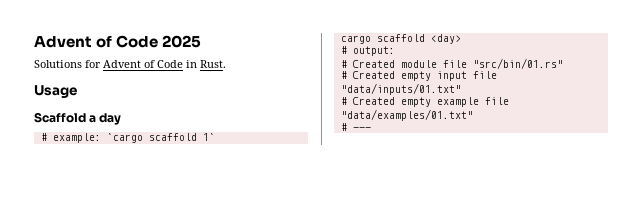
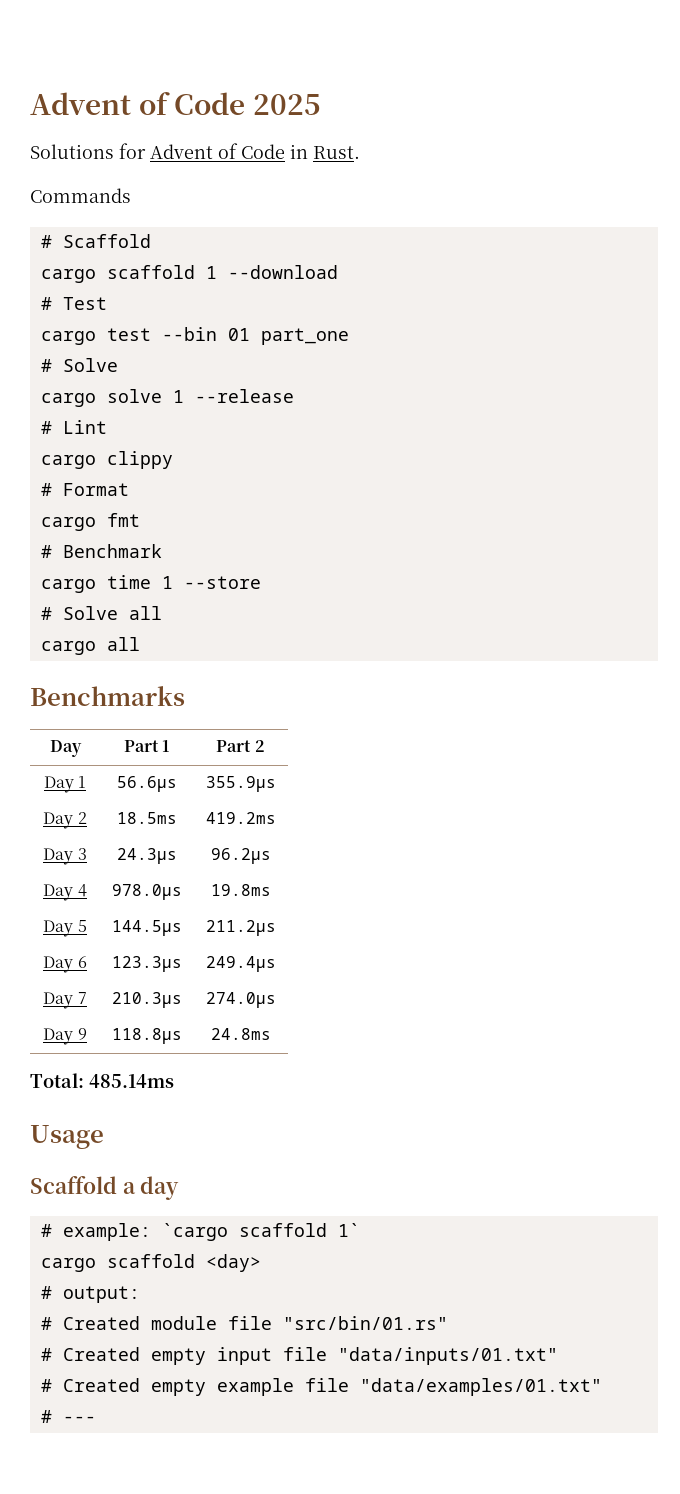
(226, 64) none -> [30,188,131,203] [40,234,151,248] [40,265,338,283] [40,297,107,310] [40,327,349,345] [40,358,118,372] [40,389,294,407] [40,420,107,434] [40,451,173,469] [40,483,129,496] [40,513,140,531] [40,544,162,558] [40,575,261,593] [40,606,162,620] [40,637,140,655] [30,686,185,706] [49,740,82,757] [123,740,170,752] [216,740,265,752] [43,776,87,793] [116,776,177,792] [205,776,276,792] [43,812,87,829] [116,812,177,824] [205,812,276,824] [43,848,87,865] [116,848,177,864] [210,848,271,864] [43,884,87,901] [111,884,182,900] [210,884,271,896] [43,920,87,937] [111,920,182,936] [205,920,276,936] [43,956,87,973] [111,956,182,972] [205,956,276,972] [43,992,87,1009] [111,992,182,1008] [205,992,276,1008] [43,1028,87,1045] [111,1028,182,1044] [210,1028,271,1040] [30,1073,174,1088] // Commands // # Scaffold // cargo scaffold 1 --download // # Test // cargo test --bin 01 part_one // # Solve // cargo solve 1 --release // # Lint // cargo clippy // # Format // cargo fmt // # Benchmark // cargo time 1 --store // # Solve all // cargo all // Benchmarks // Day | Part 1 | Part 2 // Day 1 | 56.6µs | 355.9µs // Day 2 | 18.5ms | 419.2ms // Day 3 | 24.3µs | 96.2µs // Day 4 | 978.0µs | 19.8ms // Day 5 | 144.5µs | 211.2µs // Day 6 | 123.3µs | 249.4µs // Day 7 | 210.3µs | 274.0µs // Day 9 | 118.8µs | 24.8ms // Total: 485.14ms

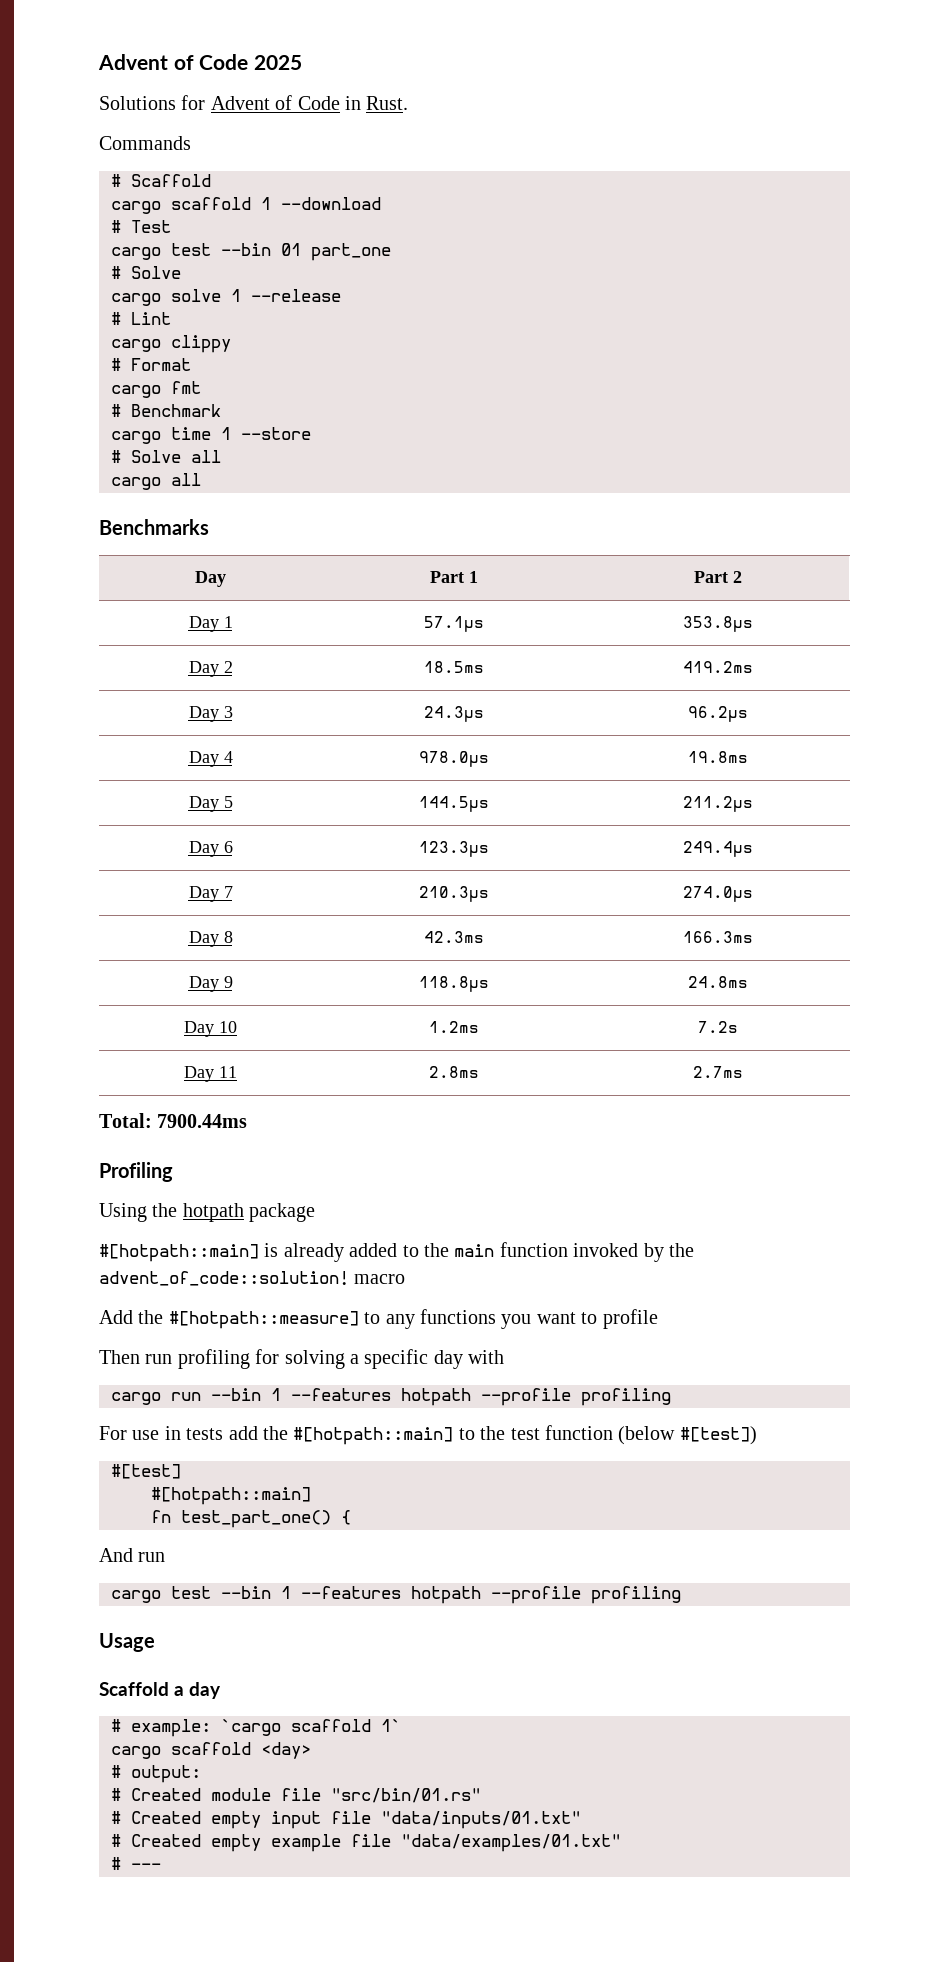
[116,776,177,792] [205,776,276,792] 56.6µs | 355.9µs -> [423,616,484,632] [682,616,753,632] 57.1µs | 353.8µs
(276, 1000) none -> [188,931,233,947] [423,931,484,943] [682,931,753,943] // Day 8 | 42.3ms | 166.3ms
[30,1073,174,1088] // Total: 485.14ms -> [184,1021,237,1037] [428,1021,479,1033] [697,1021,738,1033] [184,1066,237,1082] [428,1066,479,1078] [692,1066,743,1078] [99,1113,248,1128] [99,1162,173,1182] [99,1203,316,1222] [99,1242,694,1262] [99,1271,406,1286] [99,1309,658,1329] [99,1349,505,1369] [111,1388,671,1406] [99,1425,757,1445] [111,1464,181,1479] [151,1487,311,1505] [151,1510,351,1528] [99,1548,166,1562] [111,1586,681,1604] // Day 10 | 1.2ms | 7.2s // Day 11 | 2.8ms | 2.7ms // Total: 7900.44ms // Profiling // Using the hotpath package // #[hotpath::main] is already added to the main function invoked by the advent_of_code::solution! macro // Add the #[hotpath::measure] to any functions you want to profile // Then run profiling for solving a specific day with // cargo run --bin 1 --features hotpath --profile profiling // For use in tests add the #[hotpath::main] to the test function (below #[test]) // #[test] // #[hotpath::main] // fn test_part_one() { // And run // cargo test --bin 1 --features hotpath --profile profiling

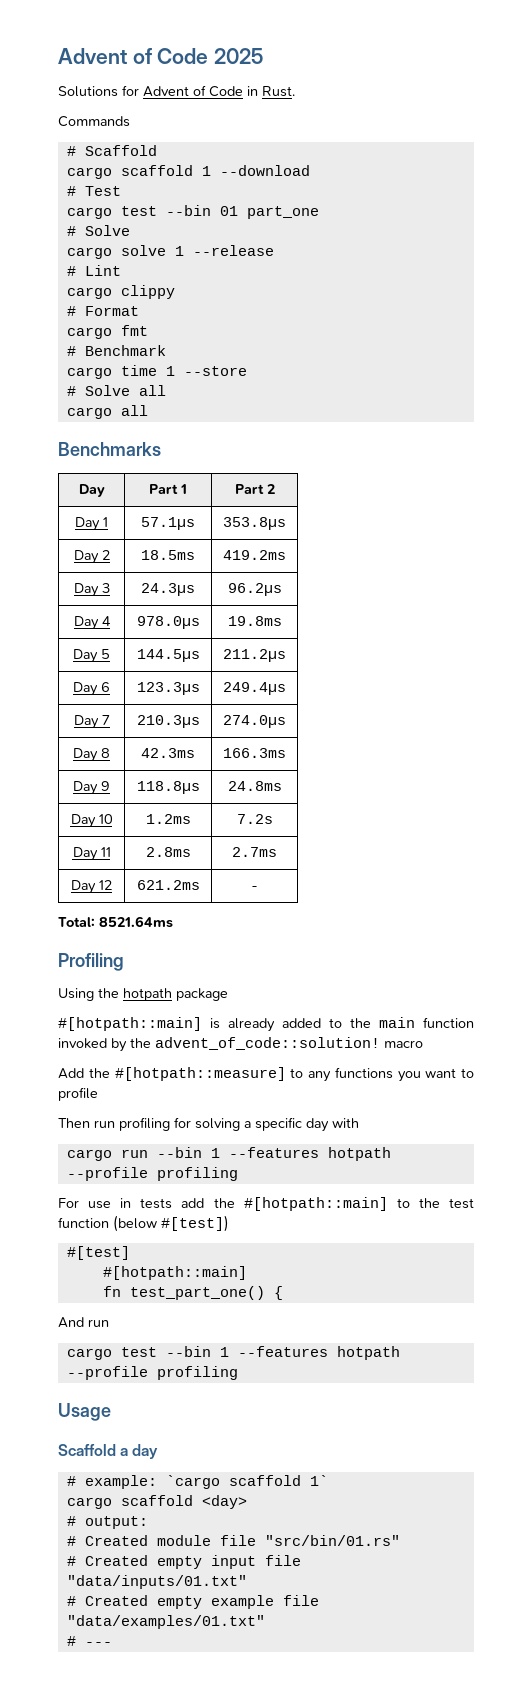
(743, 1072) none -> [71,880,112,894] [136,880,200,890] [250,886,259,890] // Day 12 | 621.2ms | -
[157,1114,248,1128] 7900.44ms -> [99,916,173,928] 8521.64ms

